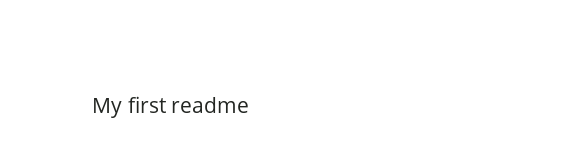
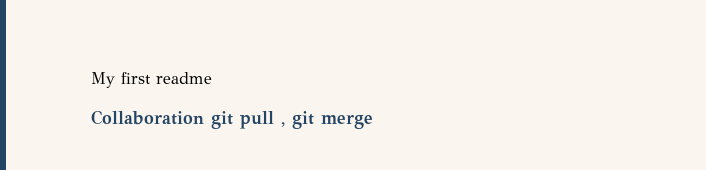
(250, 105) none -> [91,110,373,129] // Collaboration git pull , git merge

